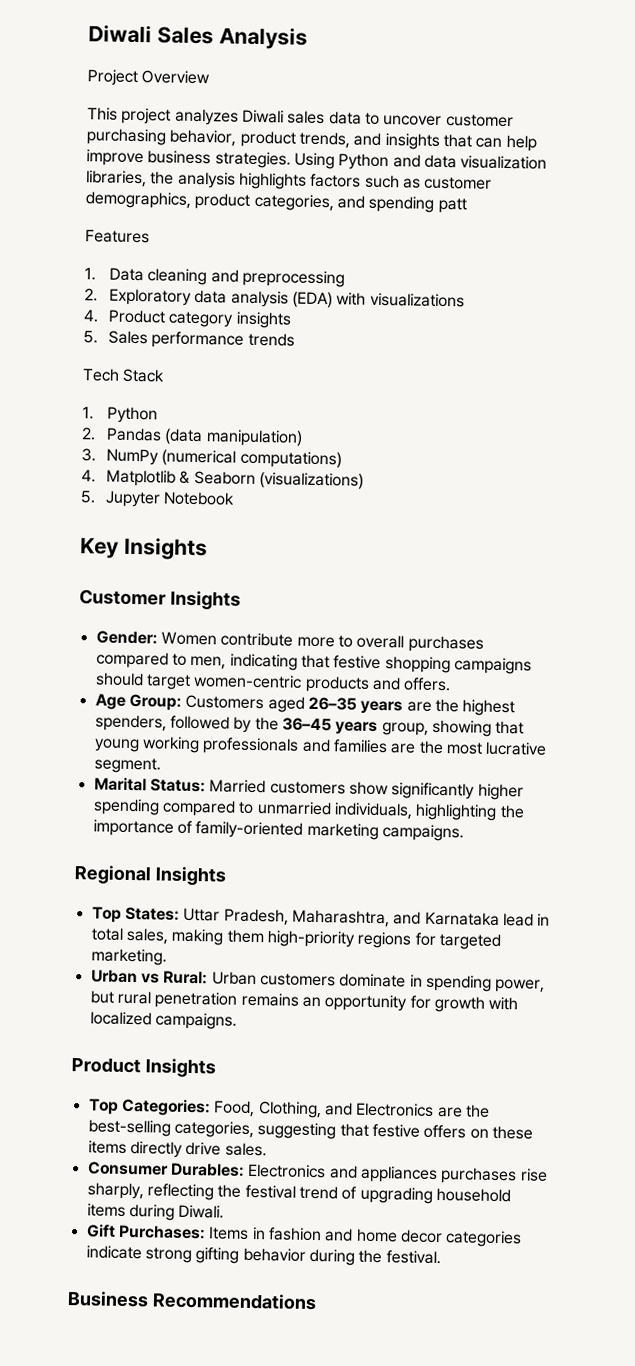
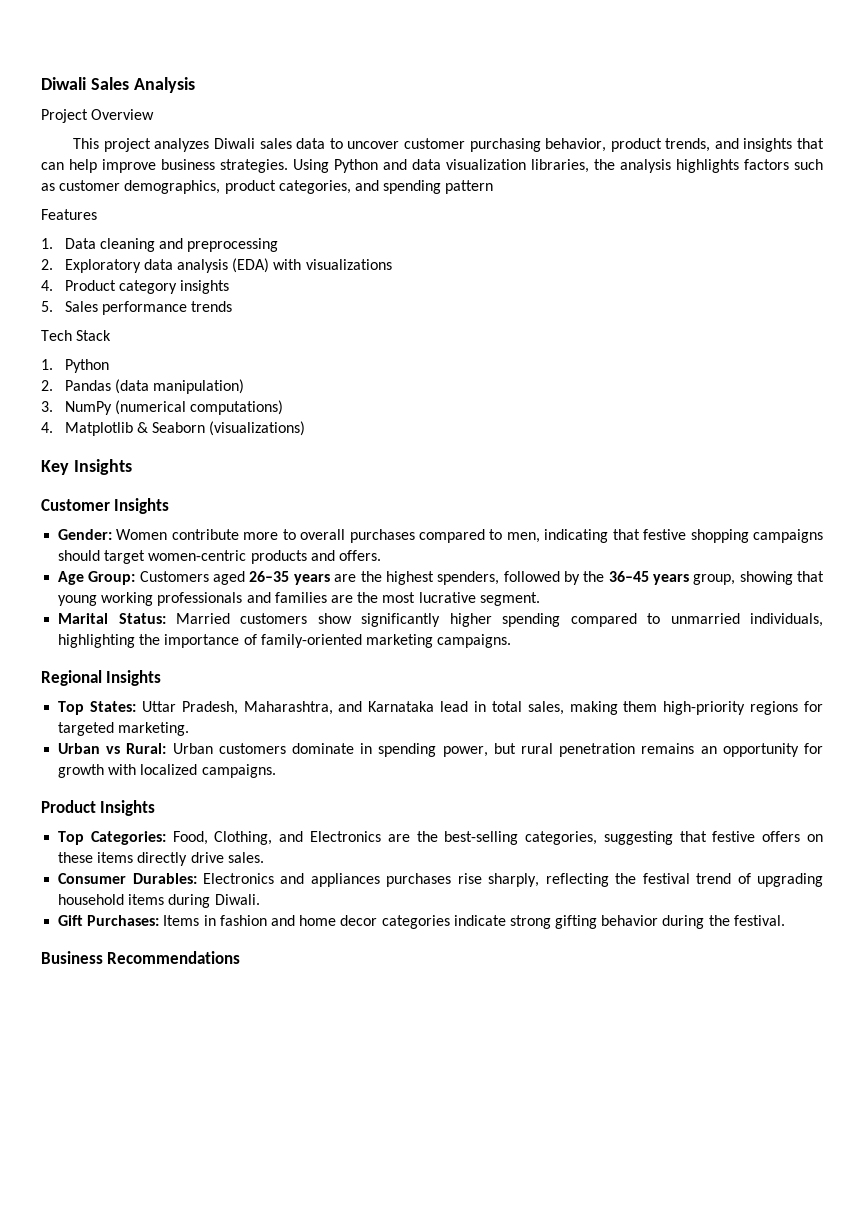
[437,197,467,214] patt -> [445,180,494,194] pattern
[80,490,236,508] // 5. Jupyter Notebook -> (306, 428) none

